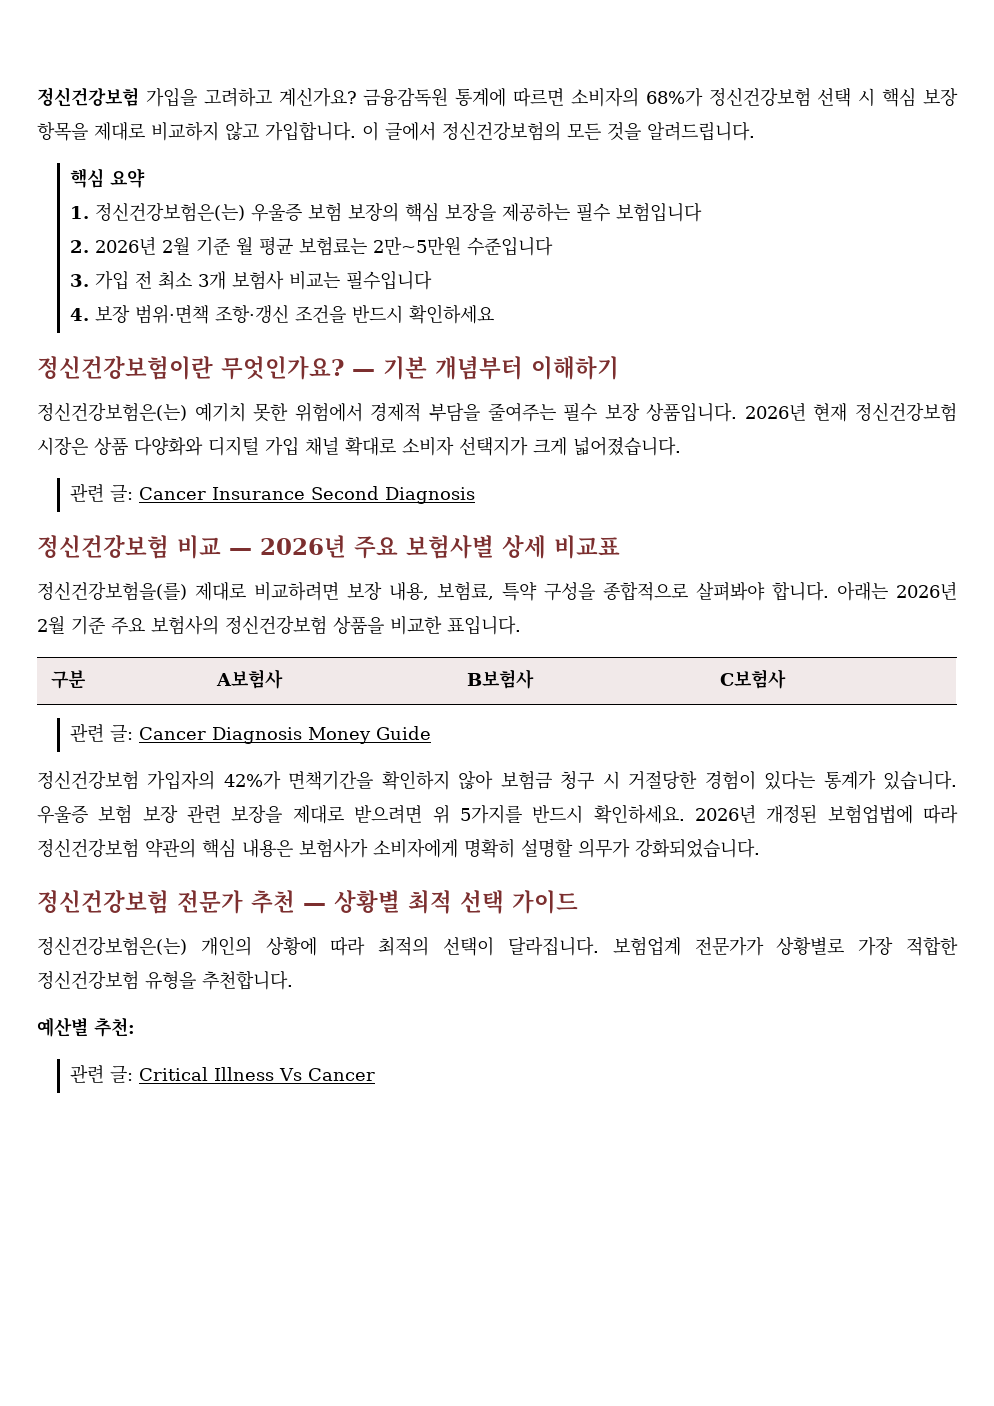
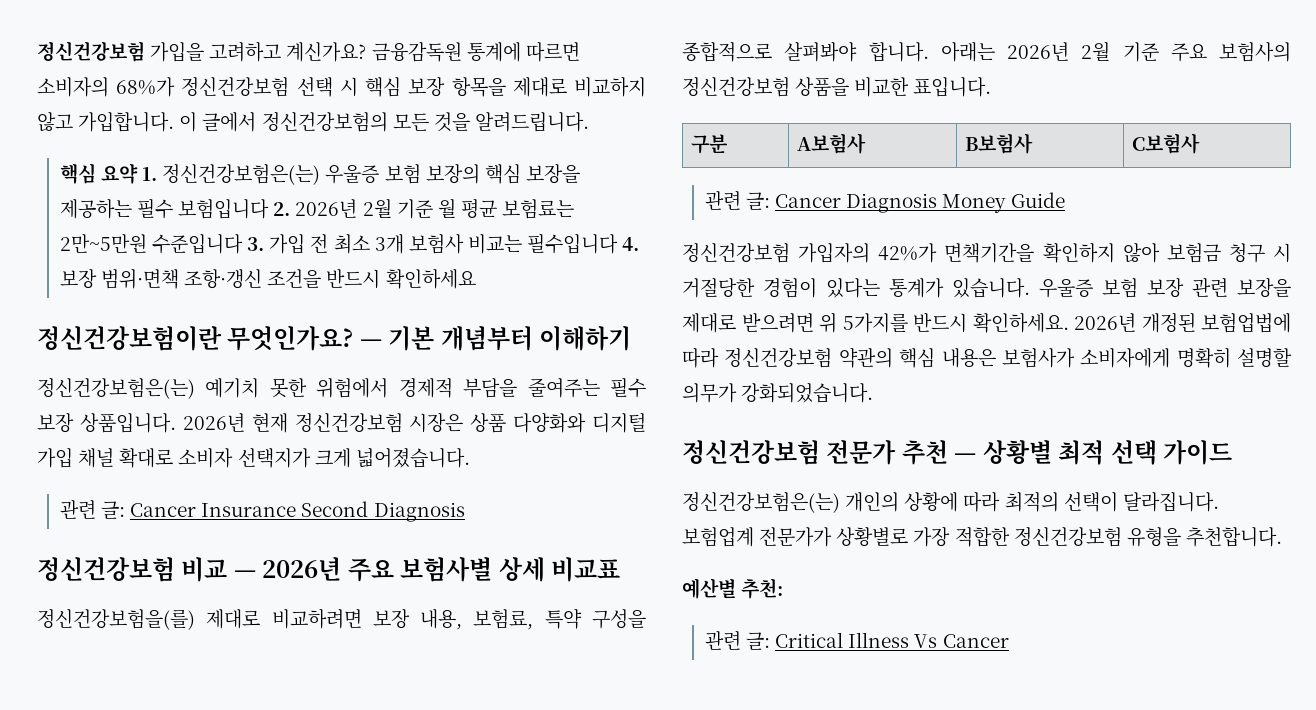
(145, 178) // -> (138, 173) none
(702, 212) // -> (270, 209) none
(553, 246) // -> (243, 244) none
(432, 280) // -> (619, 243) none

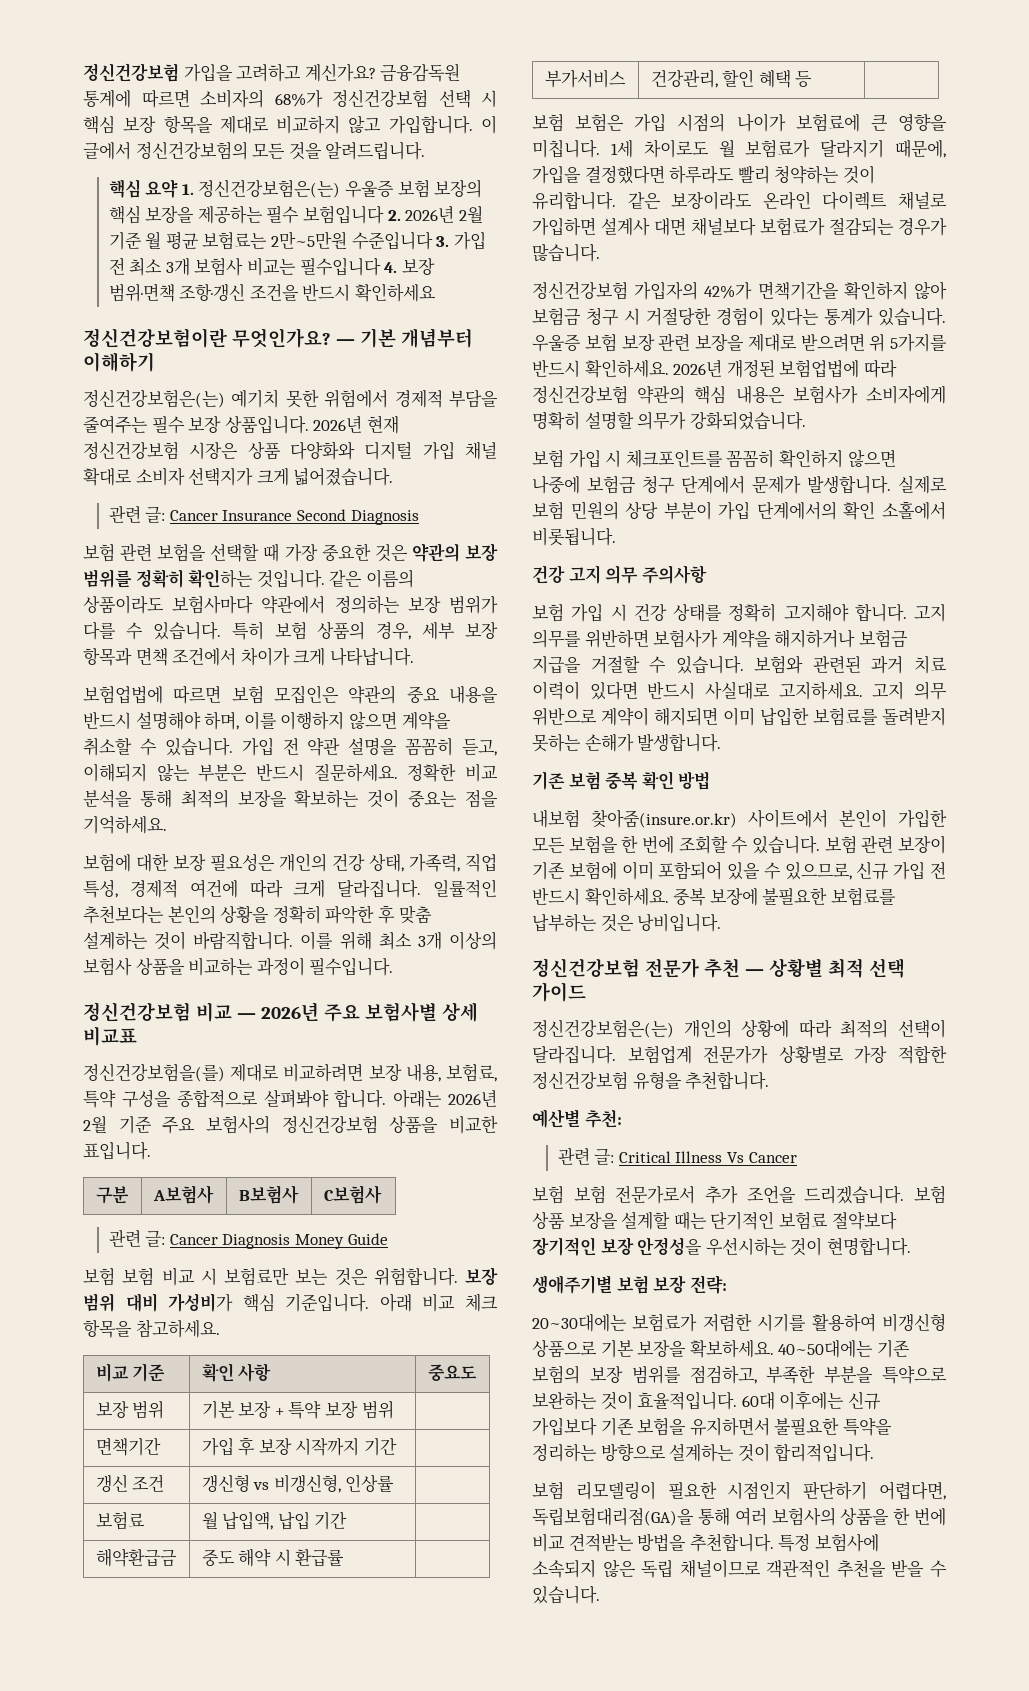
(465, 512) none -> [83,543,498,562] [83,569,414,588] [83,595,498,614] [83,621,498,640] [83,647,414,666] [83,685,498,704] [83,711,451,730] [83,737,497,756] [83,763,498,782] [83,789,498,808] [83,816,167,834] [83,853,497,872] [83,879,497,898] [83,905,432,924] [83,931,498,950] [83,957,394,976] // 보험 관련 보험을 선택할 때 가장 중요한 것은 약관의 보장 범위를 정확히 확인하는 것입니다. 같은 이름의 상품이라도 보험사마다 약관에서 정의하는 보장 범위가 다를 수 있습니다. 특히 보험 상품의 경우, 세부 보장 항목과 면책 조건에서 차이가 크게 나타납니다. // 보험업법에 따르면 보험 모집인은 약관의 중요 내용을 반드시 설명해야 하며, 이를 이행하지 않으면 계약을 취소할 수 있습니다. 가입 전 약관 설명을 꼼꼼히 듣고, 이해되지 않는 부분은 반드시 질문하세요. 정확한 비교 분석을 통해 최적의 보장을 확보하는 것이 중요는 점을 기억하세요. // 보험에 대한 보장 필요성은 개인의 건강 상태, 가족력, 직업 특성, 경제적 여건에 따라 크게 달라집니다. 일률적인 추천보다는 본인의 상황을 정확히 파악한 후 맞춤 설계하는 것이 바람직합니다. 이를 위해 최소 3개 이상의 보험사 상품을 비교하는 과정이 필수입니다.
(1065, 200) none -> [83,1267,498,1286] [83,1293,498,1312] [83,1319,220,1338] [95,1363,166,1382] [201,1363,272,1382] [427,1364,477,1381] [95,1401,165,1419] [201,1401,394,1419] [95,1437,161,1456] [201,1437,398,1456] [95,1474,165,1492] [201,1474,395,1493] [95,1512,145,1530] [201,1511,348,1530] [95,1548,177,1567] [201,1548,345,1567] [544,69,626,88] [650,69,813,88] [532,113,947,132] [532,139,946,158] [532,165,875,184] [532,191,947,210] [532,217,947,236] [532,244,600,262] // 보험 보험 비교 시 보험료만 보는 것은 위험합니다. 보장 범위 대비 가성비가 핵심 기준입니다. 아래 비교 체크 항목을 참고하세요. // 비교 기준 | 확인 사항 | 중요도 // 보장 범위 | 기본 보장 + 특약 보장 범위 | // 면책기간 | 가입 후 보장 시작까지 기간 | // 갱신 조건 | 갱신형 vs 비갱신형, 인상률 | // 보험료 | 월 납입액, 납입 기간 | // 해약환급금 | 중도 해약 시 환급률 | // 부가서비스 | 건강관리, 할인 혜택 등 | // 보험 보험은 가입 시점의 나이가 보험료에 큰 영향을 미칩니다. 1세 차이로도 월 보험료가 달라지기 때문에, 가입을 결정했다면 하루라도 빨리 청약하는 것이 유리합니다. 같은 보장이라도 온라인 다이렉트 채널로 가입하면 설계사 대면 채널보다 보험료가 절감되는 경우가 많습니다.
(874, 393) none -> [532,449,896,468] [532,475,947,494] [532,501,946,520] [532,527,616,546] [532,565,707,584] [532,603,946,622] [532,629,908,648] [532,655,947,674] [532,681,947,700] [532,707,946,726] [532,733,722,752] [532,771,711,790] [532,809,947,828] [532,835,946,854] [532,861,946,880] [532,887,896,906] [532,913,722,932] // 보험 가입 시 체크포인트를 꼼꼼히 확인하지 않으면 나중에 보험금 청구 단계에서 문제가 발생합니다. 실제로 보험 민원의 상당 부분이 가입 단계에서의 확인 소홀에서 비롯됩니다. // 건강 고지 의무 주의사항 // 보험 가입 시 건강 상태를 정확히 고지해야 합니다. 고지 의무를 위반하면 보험사가 계약을 해지하거나 보험금 지급을 거절할 수 있습니다. 보험와 관련된 과거 치료 이력이 있다면 반드시 사실대로 고지하세요. 고지 의무 위반으로 계약이 해지되면 이미 납입한 보험료를 돌려받지 못하는 손해가 발생합니다. // 기존 보험 중복 확인 방법 // 내보험 찾아줌(insure.or.kr) 사이트에서 본인이 가입한 모든 보험을 한 번에 조회할 수 있습니다. 보험 관련 보장이 기존 보험에 이미 포함되어 있을 수 있으므로, 신규 가입 전 반드시 확인하세요. 중복 보장에 불필요한 보험료를 납부하는 것은 낭비입니다.
(1009, 641) none -> [532,1185,946,1204] [532,1211,897,1230] [532,1237,911,1256] [532,1275,727,1294] [532,1313,946,1332] [532,1340,910,1358] [532,1365,947,1384] [532,1391,881,1410] [532,1417,892,1436] [532,1443,875,1462] [532,1481,946,1500] [532,1507,946,1526] [532,1533,879,1552] [532,1559,947,1578] [532,1586,600,1604] // 보험 보험 전문가로서 추가 조언을 드리겠습니다. 보험 상품 보장을 설계할 때는 단기적인 보험료 절약보다 장기적인 보장 안정성을 우선시하는 것이 현명합니다. // 생애주기별 보험 보장 전략: // 20~30대에는 보험료가 저렴한 시기를 활용하여 비갱신형 상품으로 기본 보장을 확보하세요. 40~50대에는 기존 보험의 보장 범위를 점검하고, 부족한 부분을 특약으로 보완하는 것이 효율적입니다. 60대 이후에는 신규 가입보다 기존 보험을 유지하면서 불필요한 특약을 정리하는 방향으로 설계하는 것이 합리적입니다. // 보험 리모델링이 필요한 시점인지 판단하기 어렵다면, 독립보험대리점(GA)을 통해 여러 보험사의 상품을 한 번에 비교 견적받는 방법을 추천합니다. 특정 보험사에 소속되지 않은 독립 채널이므로 객관적인 추천을 받을 수 있습니다.

